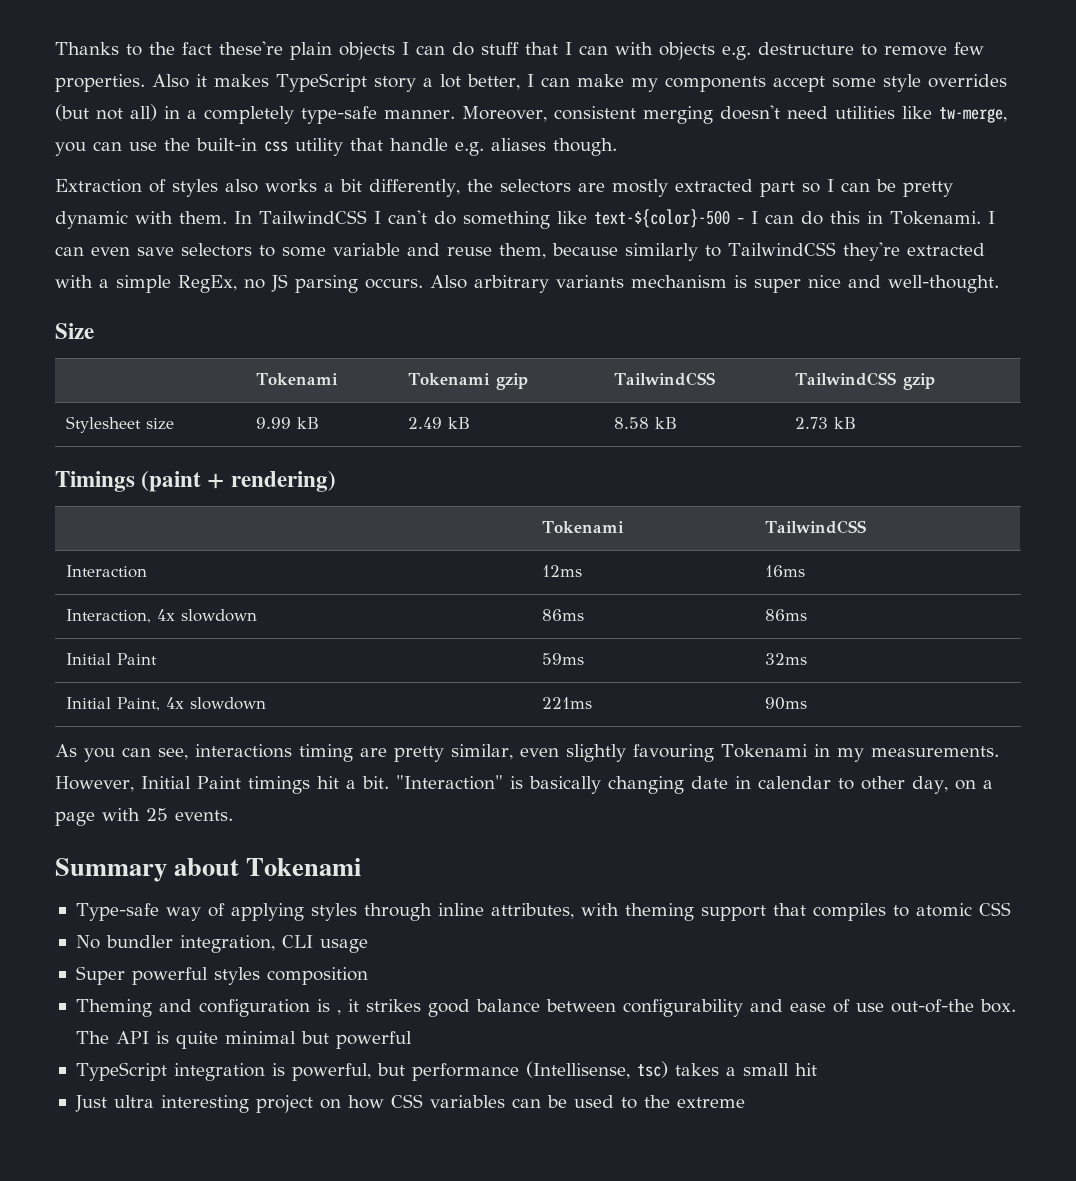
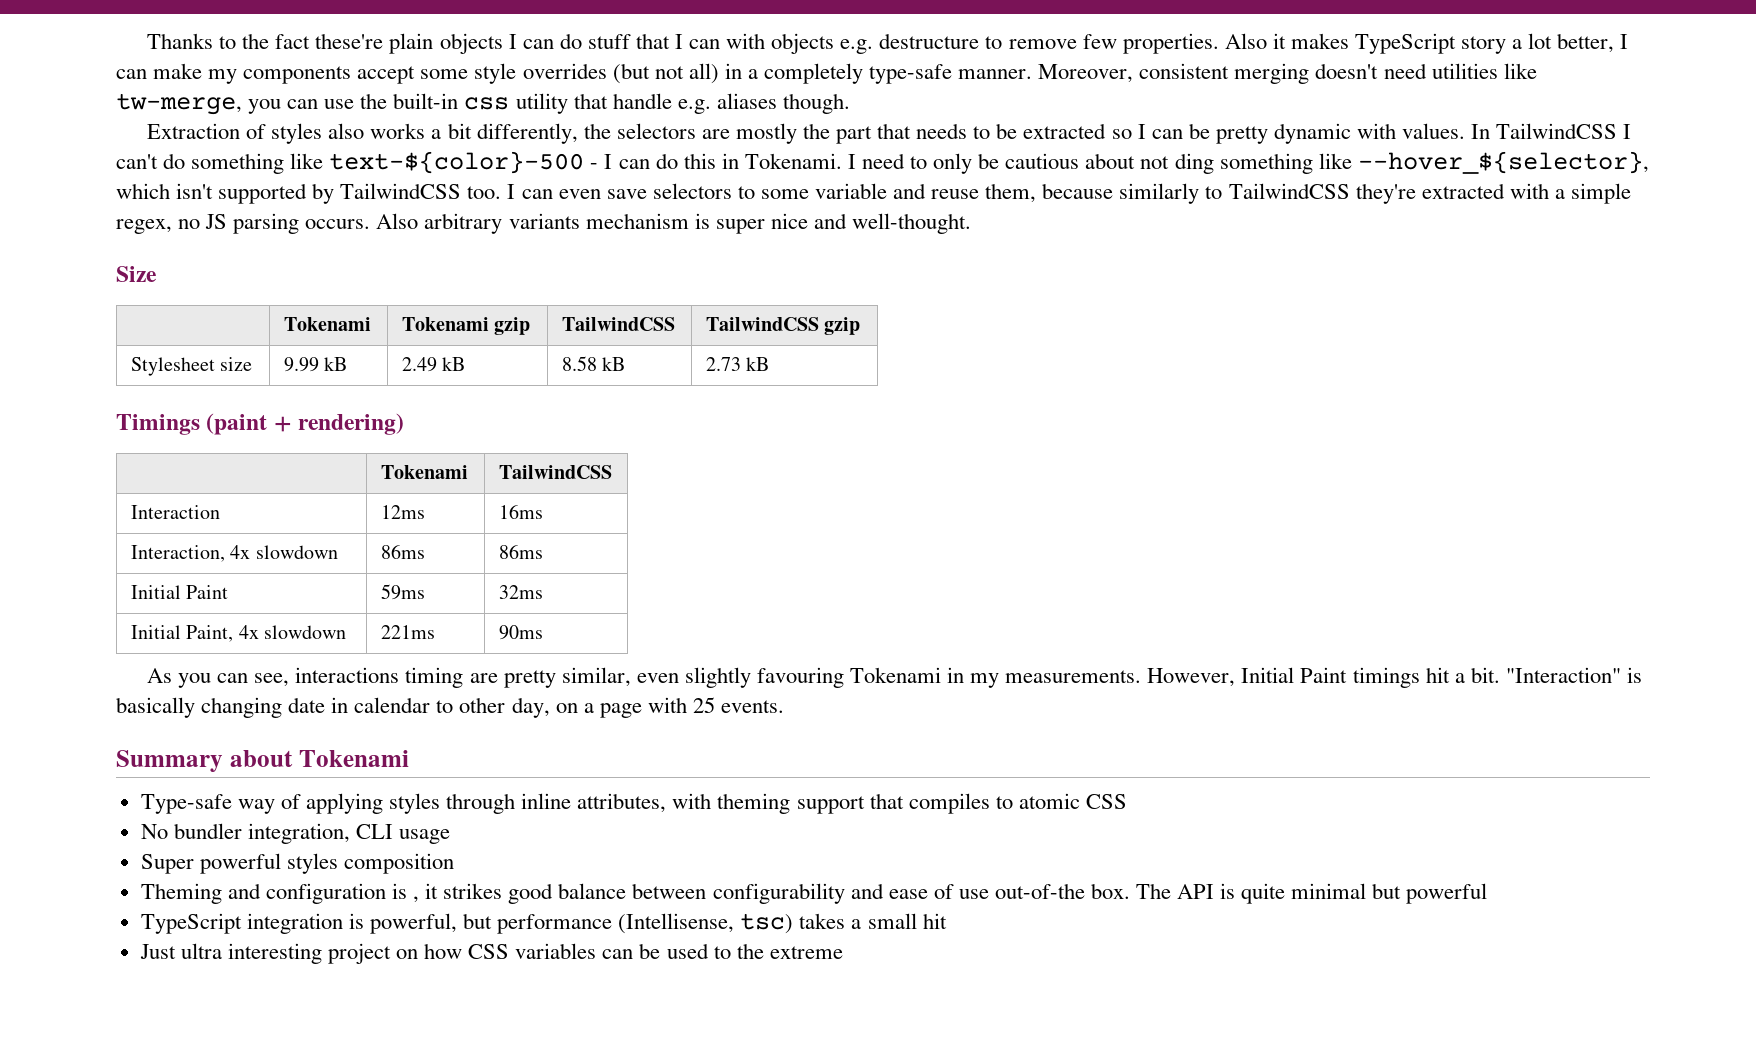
[674,179,795,197] extracted part -> [803,123,1107,144] the part that needs to be extracted
[179,211,227,224] them. -> [1402,123,1466,139] values.
(995, 217) none -> [861,151,1649,174] [116,183,516,204] need to only be cautious about not ding something like --hover_${selector}, which isn't supported by TailwindCSS too. I
[178,275,237,293] RegEx, -> [116,219,172,234] regex,

